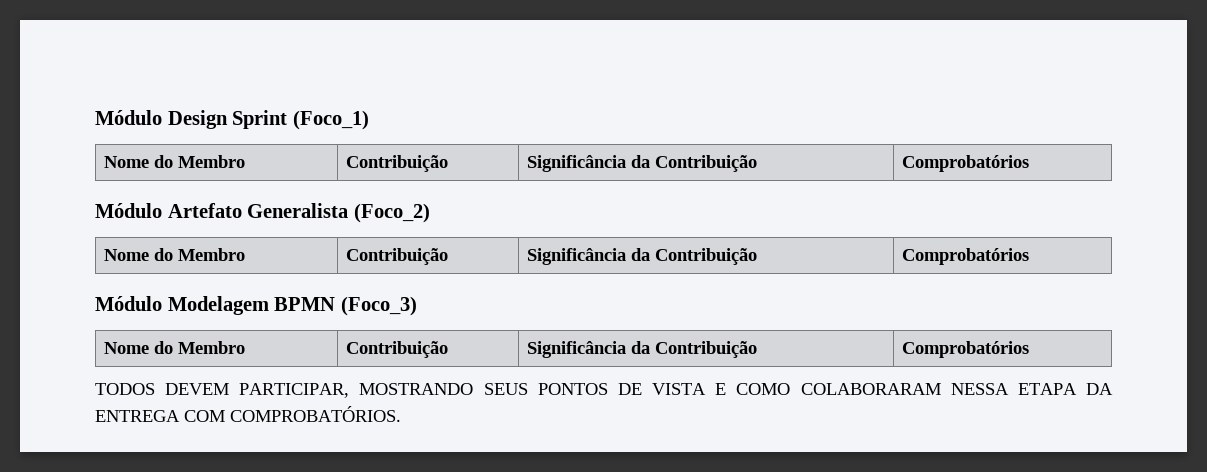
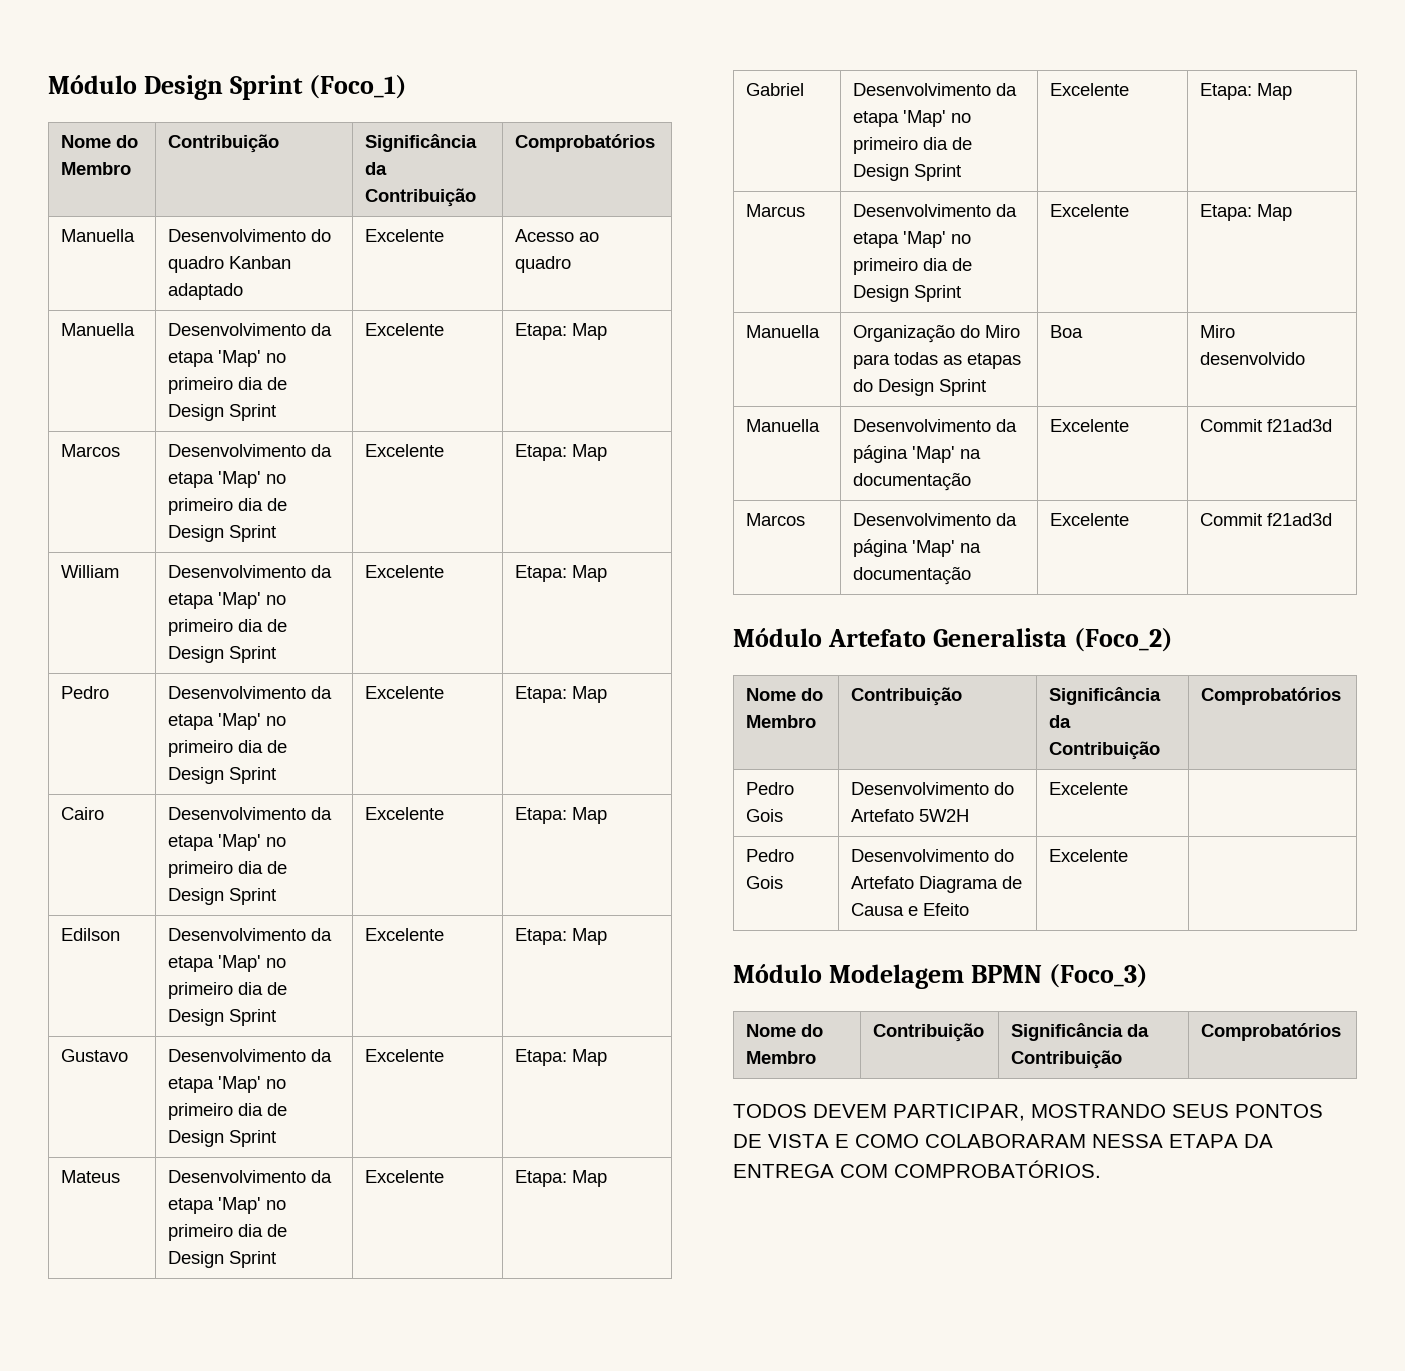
(1030, 163) none -> [61,229,136,242] [168,229,332,242] [168,256,292,273] [168,283,244,300] [365,229,445,242] [515,229,600,242] [515,256,572,273] [61,323,136,336] [168,323,333,336] [168,350,287,367] [168,377,288,394] [168,404,277,421] [365,323,445,336] [515,323,608,340] [61,444,121,457] [168,444,333,457] [168,471,287,488] [168,498,288,515] [168,525,277,542] [365,444,445,457] [515,444,608,461] [61,565,120,578] [168,565,333,578] [168,592,287,609] [168,619,288,636] [168,646,277,663] [365,565,445,578] [515,565,608,582] [61,686,110,699] [168,686,333,699] [168,713,287,730] [168,740,288,757] [168,767,277,784] [365,686,445,699] [515,686,608,703] [61,807,105,820] [168,807,333,820] [168,834,287,851] [168,861,288,878] [168,888,277,905] [365,807,445,820] [515,807,608,824] [61,928,121,941] [168,928,333,941] [168,955,287,972] [168,982,288,999] [168,1009,277,1026] [365,928,445,941] [515,928,608,945] [61,1049,129,1062] [168,1049,333,1062] [168,1076,287,1093] [168,1103,288,1120] [168,1130,277,1147] [365,1049,445,1062] [515,1049,608,1066] [61,1170,121,1183] [168,1170,333,1183] [168,1197,287,1214] [168,1224,288,1241] [168,1251,277,1268] [365,1170,445,1183] [515,1170,608,1187] [746,83,805,96] [853,83,1018,96] [853,110,972,127] [853,137,973,154] [853,164,962,181] [1050,83,1130,96] [1200,83,1293,100] [746,204,806,217] [853,204,1018,217] [853,231,972,248] [853,258,973,275] [853,285,962,302] [1050,204,1130,217] [1200,204,1293,221] [746,325,821,338] [853,324,1021,343] [853,352,1022,369] [853,379,987,396] [1050,325,1084,338] [1200,325,1236,338] [1200,352,1306,365] [746,419,821,432] [853,419,1018,432] [853,445,982,463] [853,472,972,491] [1050,419,1130,432] [1200,419,1333,432] [746,513,806,526] [853,513,1018,526] [853,539,982,557] [853,566,972,585] [1050,513,1130,526] [1200,513,1333,526] // Manuella | Desenvolvimento do quadro Kanban adaptado | Excelente | Acesso ao quadro // Manuella | Desenvolvimento da etapa 'Map' no primeiro dia de Design Sprint | Excelente | Etapa: Map // Marcos | Desenvolvimento da etapa 'Map' no primeiro dia de Design Sprint | Excelente | Etapa: Map // William | Desenvolvimento da etapa 'Map' no primeiro dia de Design Sprint | Excelente | Etapa: Map // Pedro | Desenvolvimento da etapa 'Map' no primeiro dia de Design Sprint | Excelente | Etapa: Map // Cairo | Desenvolvimento da etapa 'Map' no primeiro dia de Design Sprint | Excelente | Etapa: Map // Edilson | Desenvolvimento da etapa 'Map' no primeiro dia de Design Sprint | Excelente | Etapa: Map // Gustavo | Desenvolvimento da etapa 'Map' no primeiro dia de Design Sprint | Excelente | Etapa: Map // Mateus | Desenvolvimento da etapa 'Map' no primeiro dia de Design Sprint | Excelente | Etapa: Map // Gabriel | Desenvolvimento da etapa 'Map' no primeiro dia de Design Sprint | Excelente | Etapa: Map // Marcus | Desenvolvimento da etapa 'Map' no primeiro dia de Design Sprint | Excelente | Etapa: Map // Manuella | Organização do Miro para todas as etapas do Design Sprint | Boa | Miro desenvolvido // Manuella | Desenvolvimento da página 'Map' na documentação | Excelente | Commit f21ad3d // Marcos | Desenvolvimento da página 'Map' na documentação | Excelente | Commit f21ad3d
(1030, 256) none -> [746,782,795,795] [746,809,784,822] [851,782,1015,795] [851,809,970,822] [1049,782,1129,795] [746,849,795,862] [746,876,784,889] [851,849,1015,862] [851,876,1023,893] [851,903,970,916] [1049,849,1129,862] // Pedro Gois | Desenvolvimento do Artefato 5W2H | Excelente | // Pedro Gois | Desenvolvimento do Artefato Diagrama de Causa e Efeito | Excelente |

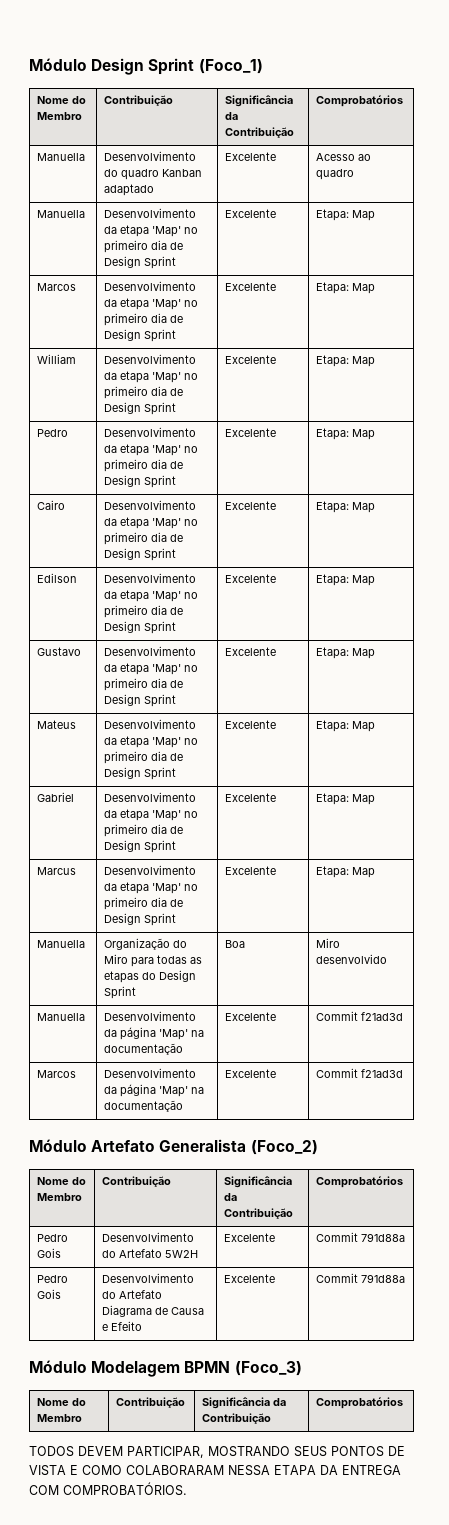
(1129, 788) none -> [316,1232,406,1242] Commit 791d88a
(1129, 855) none -> [316,1273,406,1283] Commit 791d88a

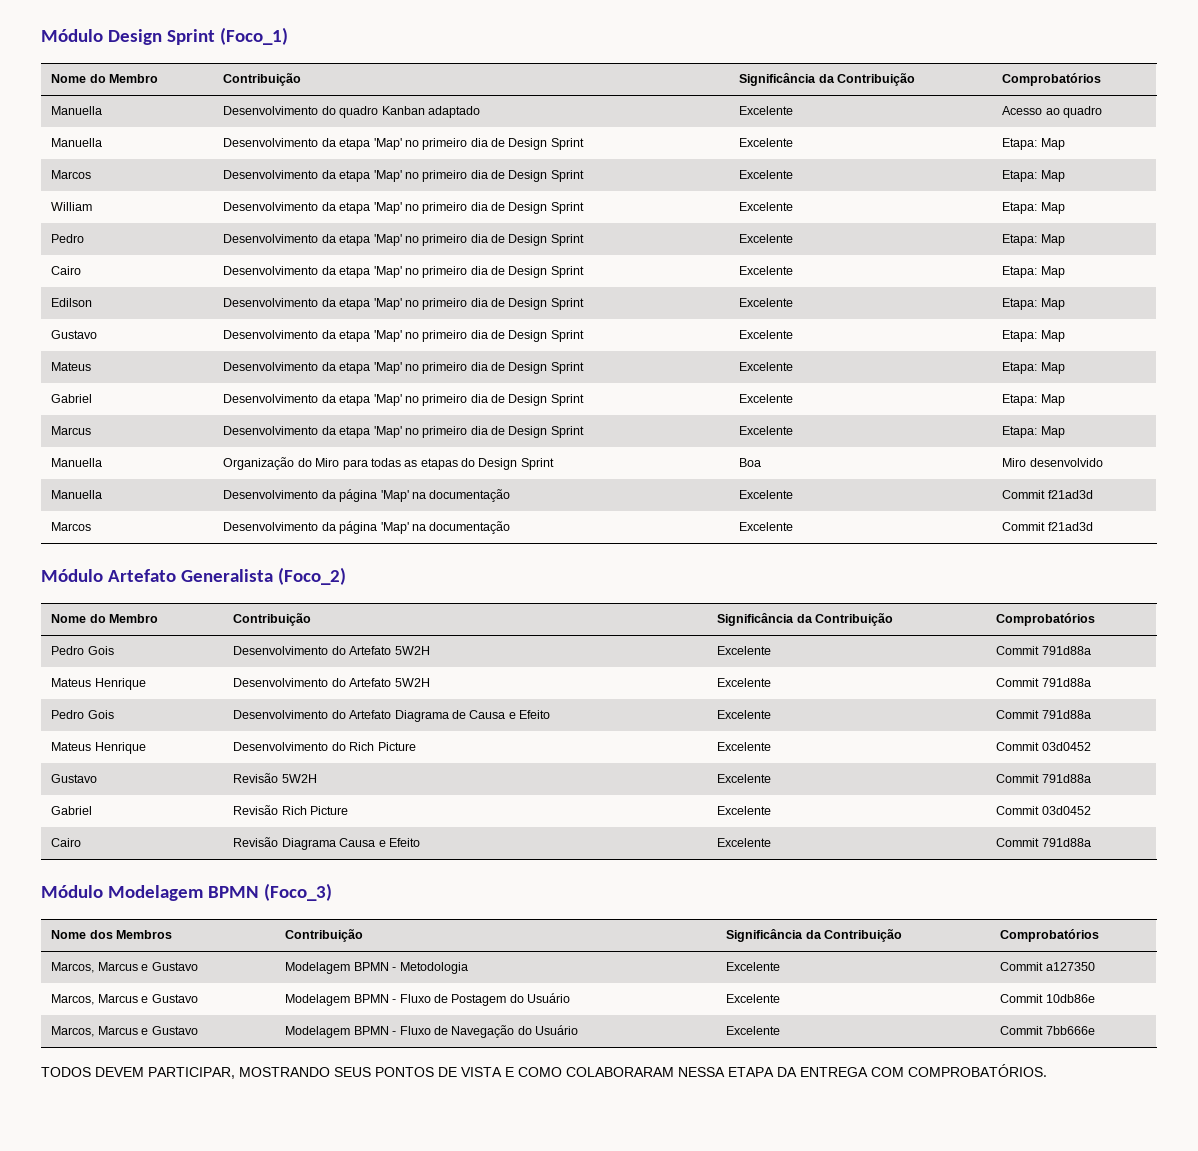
(406, 1237) none -> [51,678,146,690] [233,678,430,687] [717,678,772,687] [996,678,1091,687] // Mateus Henrique | Desenvolvimento do Artefato 5W2H | Excelente | Commit 791d88a
(406, 1278) none -> [51,742,146,754] [233,742,416,751] [717,742,772,751] [996,742,1091,751] [51,774,98,783] [233,773,317,783] [717,774,772,783] [996,774,1091,783] [51,806,93,815] [233,805,349,815] [717,806,772,815] [996,806,1091,815] [51,838,82,847] [233,837,420,850] [717,838,772,847] [996,838,1091,847] // Mateus Henrique | Desenvolvimento do Rich Picture | Excelente | Commit 03d0452 // Gustavo | Revisão 5W2H | Excelente | Commit 791d88a // Gabriel | Revisão Rich Picture | Excelente | Commit 03d0452 // Cairo | Revisão Diagrama Causa e Efeito | Excelente | Commit 791d88a
[72,1398,87,1406] [37,1414,83,1422] [116,1397,186,1408] [202,1397,287,1409] [202,1413,272,1424] [316,1397,404,1409] do Membro | Contribuição | Significância da Contribuição | Comprobatórios -> [89,930,173,939] [285,929,364,942] [726,929,903,942] [1000,929,1100,942] [51,962,198,973] [285,962,468,974] [726,962,781,971] [1000,962,1095,971] [51,994,198,1005] [285,993,571,1006] [726,994,781,1003] [1000,994,1095,1003] [51,1026,198,1037] [285,1025,579,1038] [726,1026,781,1035] [1000,1026,1095,1035] dos Membros | Contribuição | Significância da Contribuição | Comprobatórios // Marcos, Marcus e Gustavo | Modelagem BPMN - Metodologia | Excelente | Commit a127350 // Marcos, Marcus e Gustavo | Modelagem BPMN - Fluxo de Postagem do Usuário | Excelente | Commit 10db86e // Marcos, Marcus e Gustavo | Modelagem BPMN - Fluxo de Navegação do Usuário | Excelente | Commit 7bb666e

